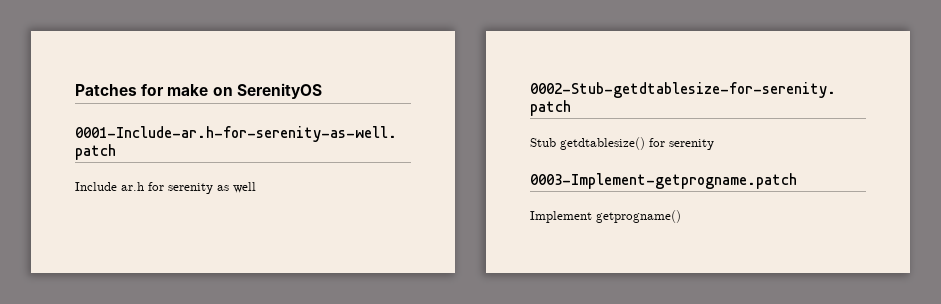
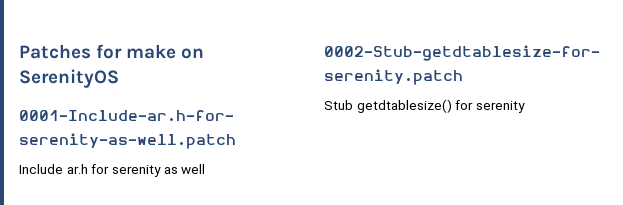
[530,173,797,189] [530,210,681,223] // 0003-Implement-getprogname.patch // Implement getprogname() -> (525, 107) none

